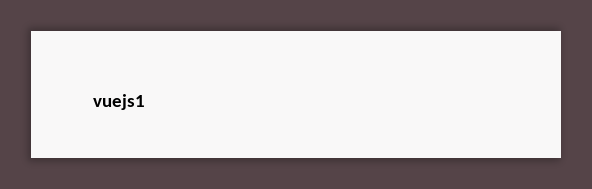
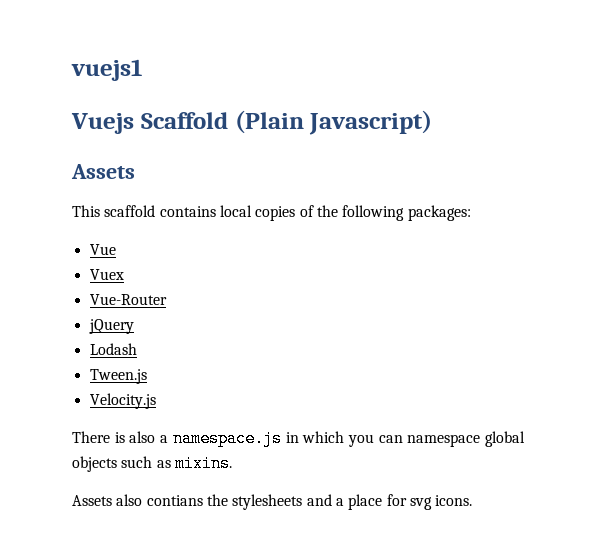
(145, 102) none -> [71,110,433,135] [71,164,135,179] [72,205,471,221] [89,244,116,255] [89,269,124,280] [89,294,167,305] [88,319,134,334] [89,343,137,355] [89,369,147,384] [89,393,156,409] [72,430,525,447] [72,455,232,472] [72,494,473,510] // Vuejs Scaffold (Plain Javascript) // Assets // This scaffold contains local copies of the following packages: // Vue // Vuex // Vue-Router // jQuery // Lodash // Tween.js // Velocity.js // There is also a namespace.js in which you can namespace global objects such as mixins. // Assets also contians the stylesheets and a place for svg icons.

